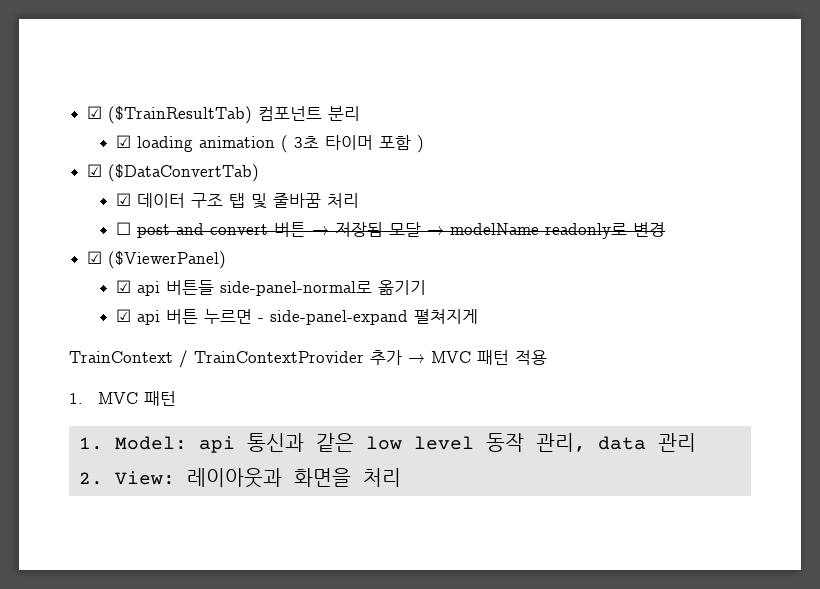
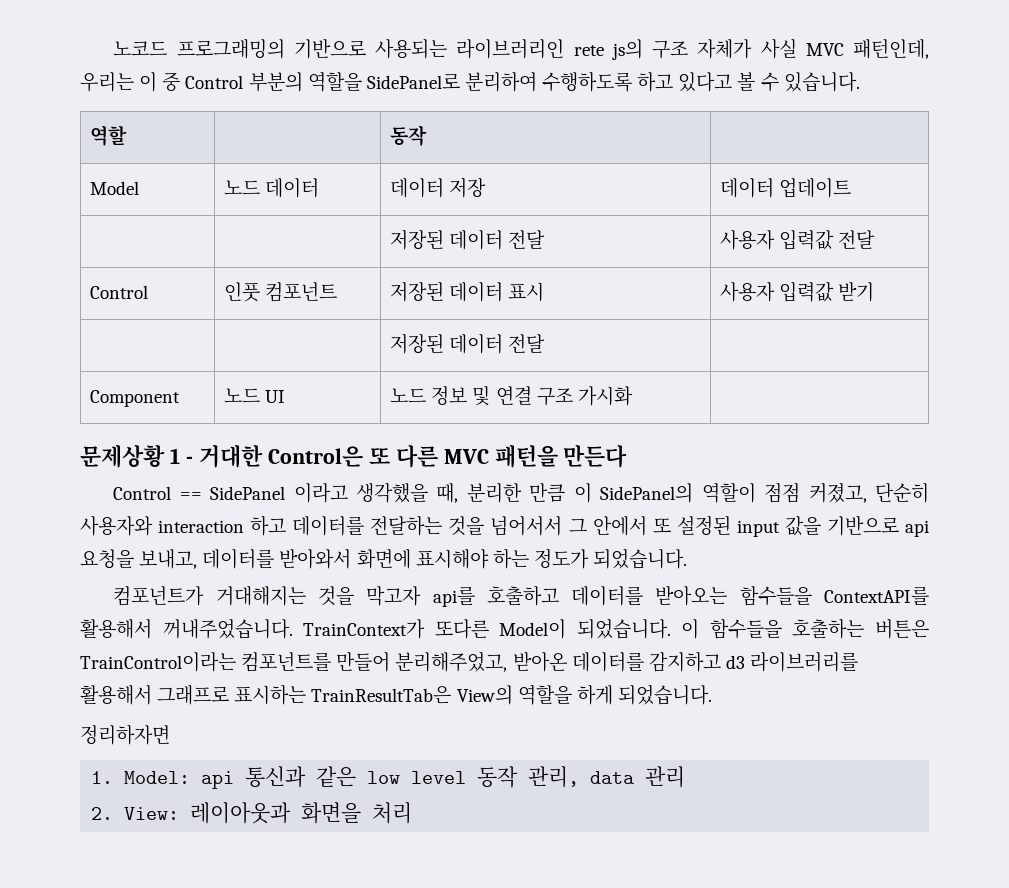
[87,106,361,124] [116,135,425,153] [87,164,260,182] [116,193,360,209] [116,222,666,239] [87,251,227,269] [116,280,427,296] [116,309,479,325] [69,350,547,368] [69,391,176,406] ☑ ($TrainResultTab) 컴포넌트 분리 // ☑ loading animation ( 3초 타이머 포함 ) // ☑ ($DataConvertTab) // ☑ 데이터 구조 탭 및 줄바꿈 처리 // ☐ post and convert 버튼 → 저장됨 모달 → modelName readonly로 변경 // ☑ ($ViewerPanel) // ☑ api 버튼들 side-panel-normal로 옮기기 // ☑ api 버튼 누르면 - side-panel-expand 펼쳐지게 // TrainContext / TrainContextProvider 추가 → MVC 패턴 적용 // 1. MVC 패턴 -> [113,39,929,60] [80,72,860,92] [90,125,128,146] [390,125,428,146] [90,181,140,195] [224,178,320,198] [390,178,487,198] [720,178,852,198] [390,230,546,250] [720,230,876,250] [90,285,149,299] [224,282,338,302] [390,282,545,302] [720,282,875,302] [390,334,546,354] [90,390,181,407] [224,388,286,403] [390,386,633,406] [80,444,628,468] [113,482,930,503] [80,516,929,537] [80,549,688,569] [113,586,929,607] [80,619,929,639] [80,652,859,672] [80,685,712,705] [80,725,170,745] 노코드 프로그래밍의 기반으로 사용되는 라이브러리인 rete js의 구조 자체가 사실 MVC 패턴인데, 우리는 이 중 Control 부분의 역할을 SidePanel로 분리하여 수행하도록 하고 있다고 볼 수 있습니다. // 역할 | | 동작 | // Model | 노드 데이터 | 데이터 저장 | 데이터 업데이트 // | | 저장된 데이터 전달 | 사용자 입력값 전달 // Control | 인풋 컴포넌트 | 저장된 데이터 표시 | 사용자 입력값 받기 // | | 저장된 데이터 전달 | // Component | 노드 UI | 노드 정보 및 연결 구조 가시화 | // 문제상황 1 - 거대한 Control은 또 다른 MVC 패턴을 만든다 // Control == SidePanel 이라고 생각했을 때, 분리한 만큼 이 SidePanel의 역할이 점점 커졌고, 단순히 사용자와 interaction 하고 데이터를 전달하는 것을 넘어서서 그 안에서 또 설정된 input 값을 기반으로 api 요청을 보내고, 데이터를 받아와서 화면에 표시해야 하는 정도가 되었습니다. // 컴포넌트가 거대해지는 것을 막고자 api를 호출하고 데이터를 받아오는 함수들을 ContextAPI를 활용해서 꺼내주었습니다. TrainContext가 또다른 Model이 되었습니다. 이 함수들을 호출하는 버튼은 TrainControl이라는 컴포넌트를 만들어 분리해주었고, 받아온 데이터를 감지하고 d3 라이브러리를 활용해서 그래프로 표시하는 TrainResultTab은 View의 역할을 하게 되었습니다. // 정리하자면

